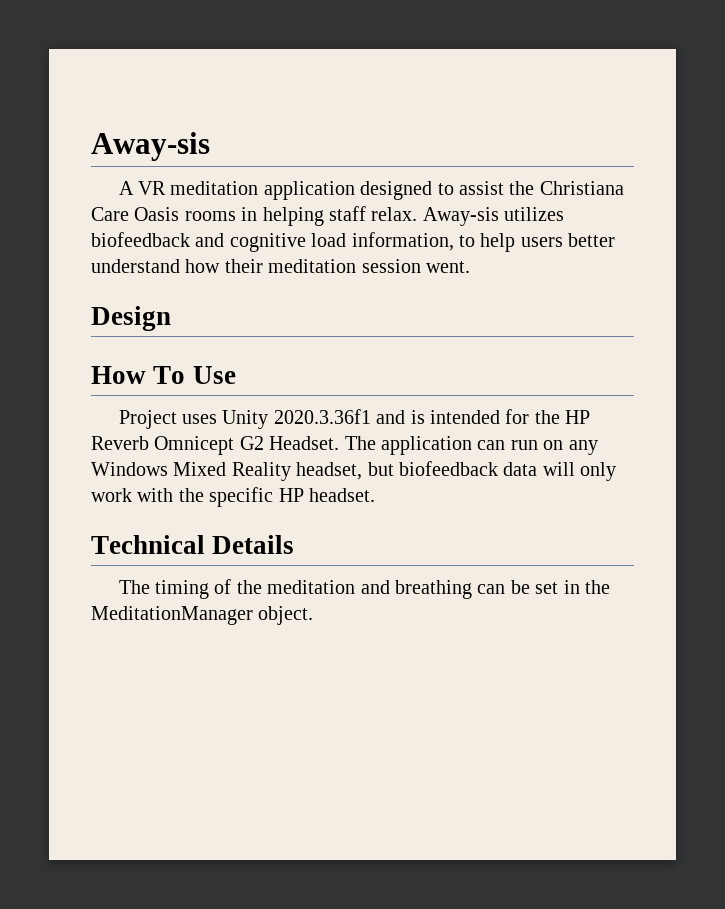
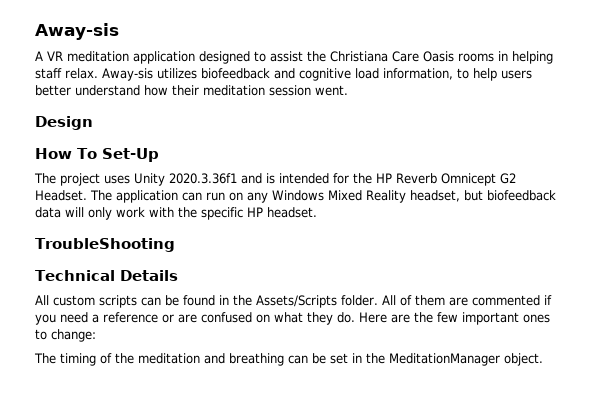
[192,366,236,384] [118,410,177,429] Use // Project -> [101,148,159,162] [34,173,100,186] Set-Up // The project
(375, 495) none -> [35,238,175,252] // TroubleShooting
(295, 544) none -> [35,295,552,308] [35,312,550,325] [35,329,96,342] // All custom scripts can be found in the Assets/Scripts folder. All of them are commented if you need a reference or are confused on what they do. Here are the few important ones to change:

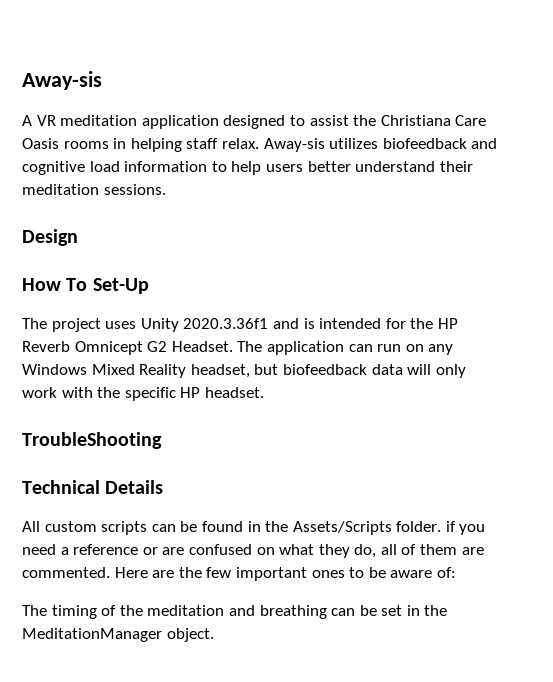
[383,68,453,80] information, -> [124,161,208,172] information
[144,85,168,96] how -> (436, 166) none
[269,85,348,96] session went. -> [103,184,166,195] sessions.
[381,295,540,306] All of them are commented -> (442, 526) none
[337,312,355,323] do. -> [354,544,484,558] [22,567,110,578] do, all of them are commented.
[51,329,96,342] change: -> [368,567,456,578] be aware of:

